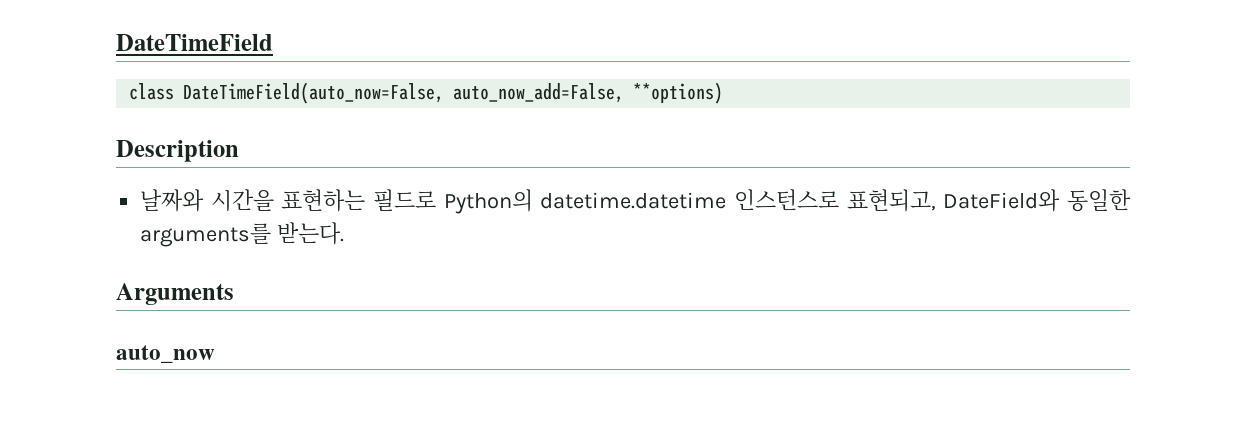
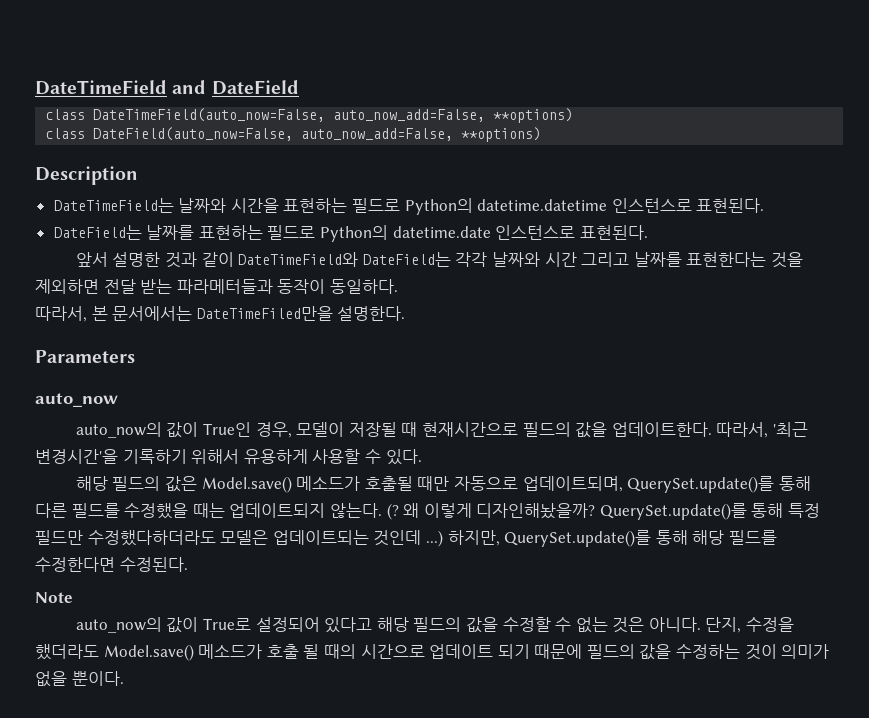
(273, 42) none -> [172,80,299,95] and DateField
(724, 93) none -> [45,127,542,142] // class DateField(auto_now=False, auto_now_add=False, **options)
(239, 151) none -> [53,198,174,213] DateTimeField는
[846,189,1131,212] [140,222,345,247] [116,283,234,305] [116,345,215,363] 표현되고, DateField와 동일한 arguments를 받는다. // Arguments // auto_now -> [696,198,765,213] [53,225,648,242] [75,252,803,268] [35,279,398,294] [35,306,406,322] [35,350,135,363] [35,393,118,407] [75,422,808,438] [35,449,422,465] [75,476,811,493] [35,503,821,520] [35,530,777,547] [35,557,188,572] [35,592,73,603] [75,617,795,633] [35,644,830,661] [35,671,124,687] 표현된다. // DateField는 날짜를 표현하는 필드로 Python의 datetime.date 인스턴스로 표현된다. // 앞서 설명한 것과 같이 DateTimeField와 DateField는 각각 날짜와 시간 그리고 날짜를 표현한다는 것을 제외하면 전달 받는 파라메터들과 동작이 동일하다. // 따라서, 본 문서에서는 DateTimeFiled만을 설명한다. // Parameters // auto_now // auto_now의 값이 True인 경우, 모델이 저장될 때 현재시간으로 필드의 값을 업데이트한다. 따라서, '최근 변경시간'을 기록하기 위해서 유용하게 사용할 수 있다. // 해당 필드의 값은 Model.save() 메소드가 호출될 때만 자동으로 업데이트되며, QuerySet.update()를 통해 다른 필드를 수정했을 때는 업데이트되지 않는다. (? 왜 이렇게 디자인해놨을까? QuerySet.update()를 통해 특정 필드만 수정했다하더라도 모델은 업데이트되는 것인데 ...) 하지만, QuerySet.update()를 통해 해당 필드를 수정한다면 수정된다. // Note // auto_now의 값이 True로 설정되어 있다고 해당 필드의 값을 수정할 수 없는 것은 아니다. 단지, 수정을 했더라도 Model.save() 메소드가 호출 될 때의 시간으로 업데이트 되기 때문에 필드의 값을 수정하는 것이 의미가 없을 뿐이다.

